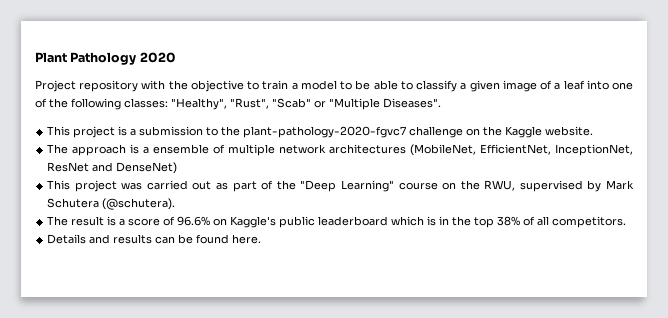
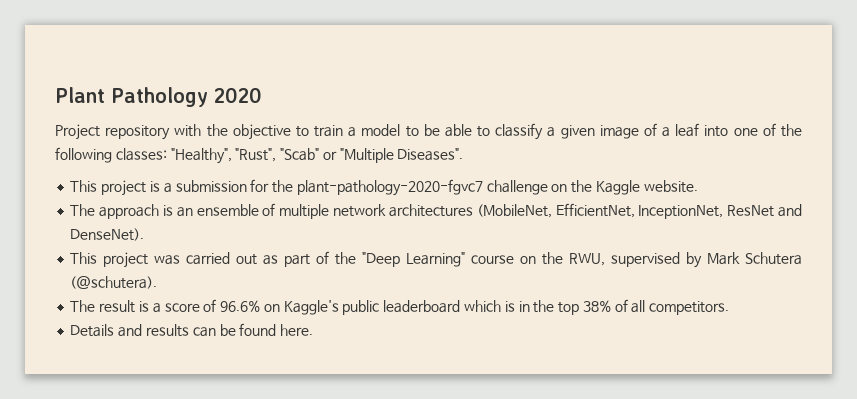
[206,127,219,136] to -> [250,179,270,192] for
[143,147,150,154] a -> [176,207,193,217] an
[116,162,178,174] DenseNet) -> [70,228,145,241] DenseNet).

